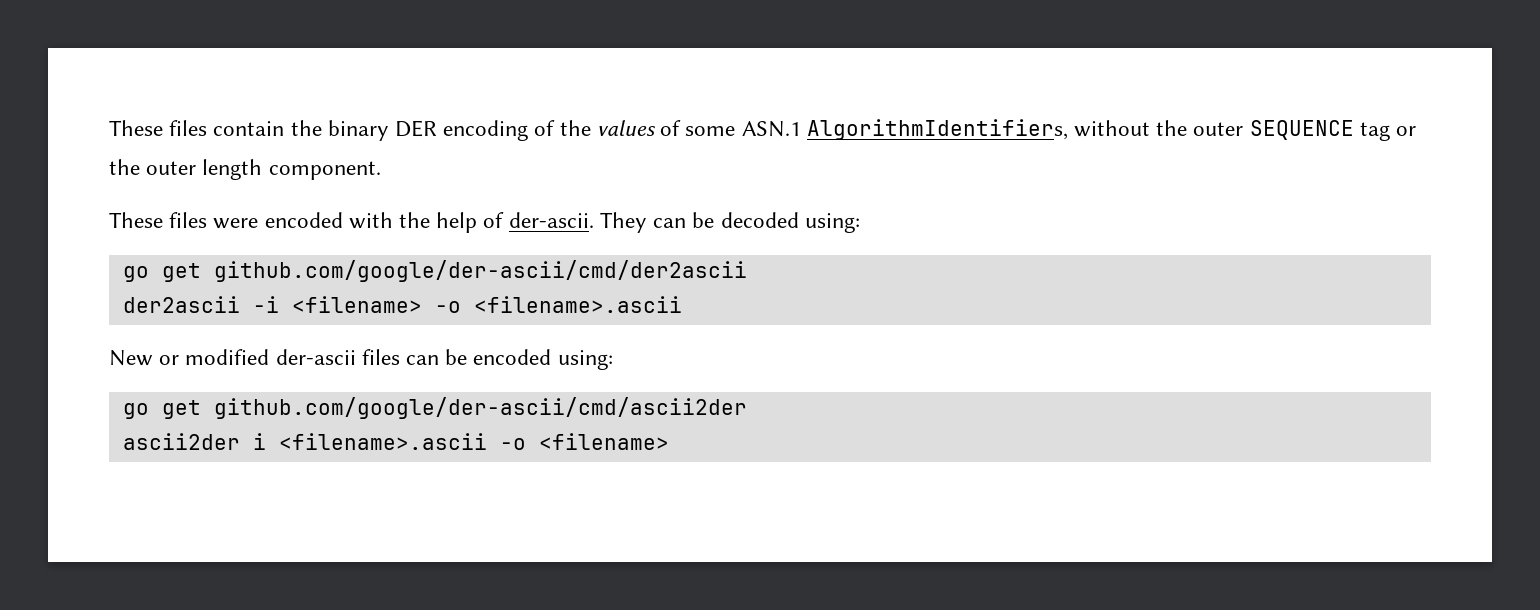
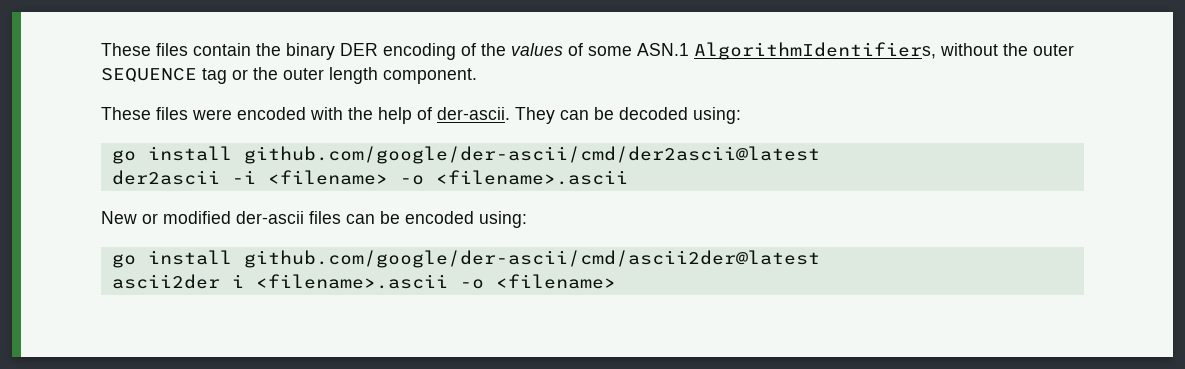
[161,260,747,282] get github.com/google/der-ascii/cmd/der2ascii -> [147,146,820,164] install github.com/google/der-ascii/cmd/der2ascii@latest
[161,397,747,419] get github.com/google/der-ascii/cmd/ascii2der -> [147,250,820,268] install github.com/google/der-ascii/cmd/ascii2der@latest

